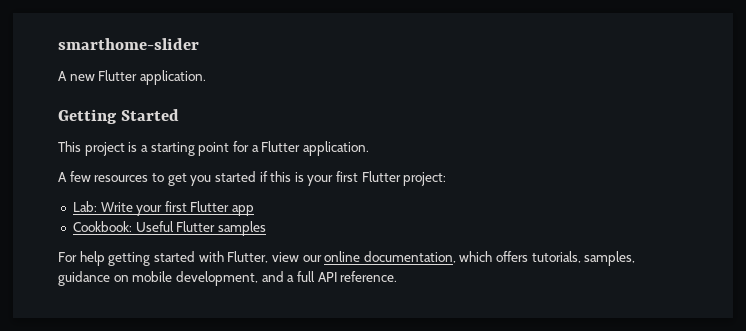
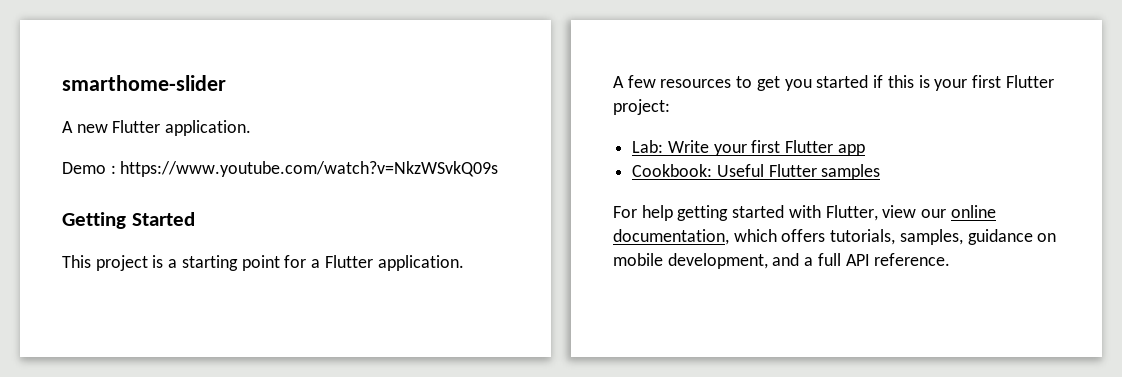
(206, 77) none -> [62,161,499,177] // Demo : https://www.youtube.com/watch?v=NkzWSvkQ09s

